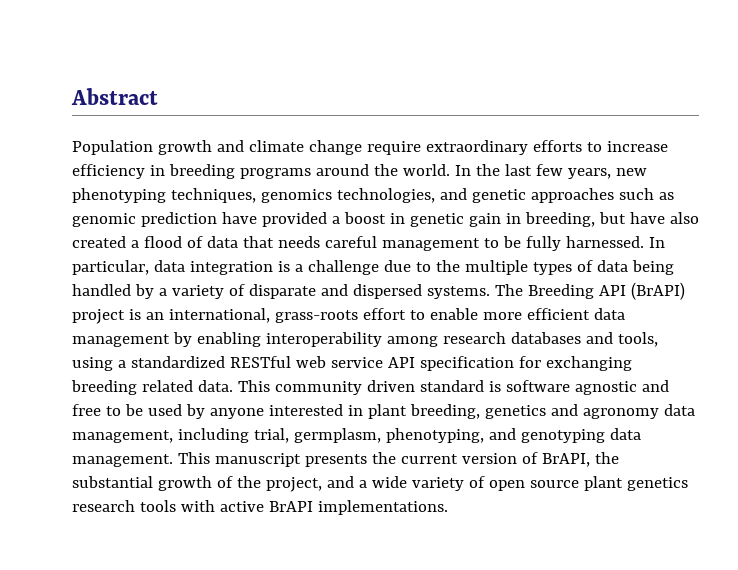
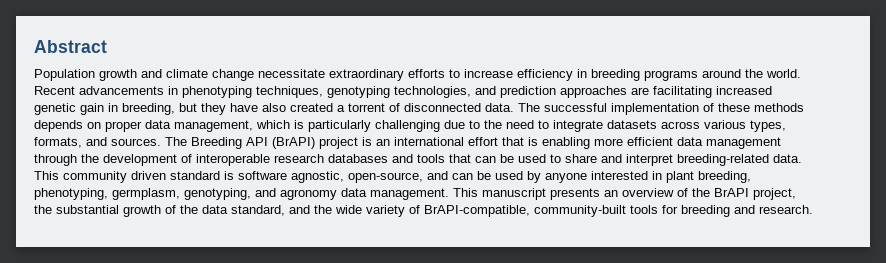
[366,141,421,155] require -> [258,69,325,78] necessitate
[454,164,647,179] In the last few years, new -> [34,86,178,95] Recent advancements in
[260,189,332,203] genomics -> [327,86,390,98] genotyping
[471,188,674,203] [72,212,405,227] genetic approaches such as genomic prediction have provided a boost in -> [500,86,772,98] prediction approaches are facilitating increased
(626, 218) none -> [201,103,226,115] they
[143,236,665,251] [72,260,674,275] [72,284,490,299] flood of data that needs careful management to be fully harnessed. In particular, data integration is a challenge due to the multiple types of data being handled by a variety of disparate and dispersed systems. -> [348,103,804,115] [34,120,786,132] [34,137,161,148] torrent of disconnected data. The successful implementation of these methods depends on proper data management, which is particularly challenging due to the need to integrate datasets across various types, formats, and sources.
[168,308,625,323] [72,332,658,347] [72,356,632,371] [71,380,193,395] international, grass-roots effort to enable more efficient data management by enabling interoperability among research databases and tools, using a standardized RESTful web service API specification for exchanging breeding related -> [394,137,781,149] [34,154,769,166] international effort that is enabling more efficient data management through the development of interoperable research databases and tools that can be used to share and interpret breeding-related
[574,380,669,395] [72,404,121,416] agnostic and free to -> [291,171,473,183] agnostic, open-source, and can
[484,404,695,419] [72,428,641,443] [72,452,590,467] genetics and agronomy data management, including trial, germplasm, phenotyping, and genotyping data management. This manuscript presents the current version of BrAPI, -> [34,188,796,200] phenotyping, germplasm, genotyping, and agronomy data management. This manuscript presents an overview of the BrAPI project,
[265,476,688,492] [72,500,448,515] project, and a wide variety of open source plant genetics research tools with active BrAPI implementations. -> [202,205,813,217] data standard, and the wide variety of BrAPI-compatible, community-built tools for breeding and research.

